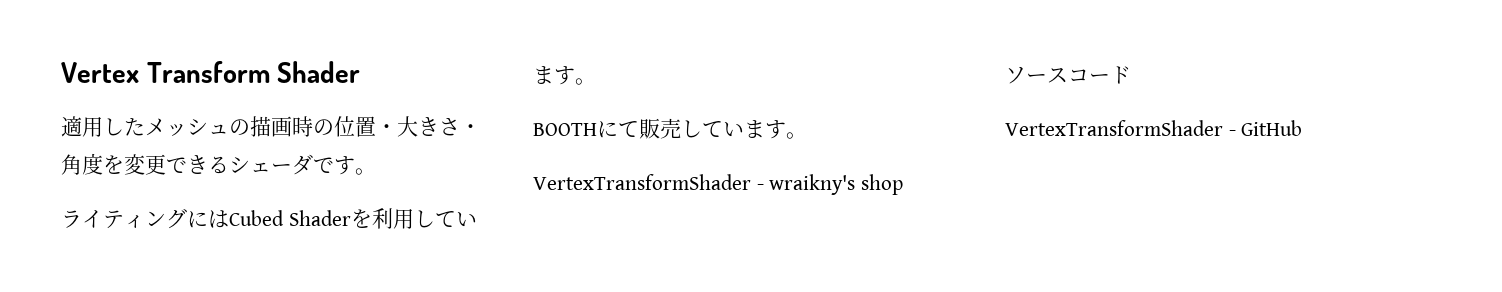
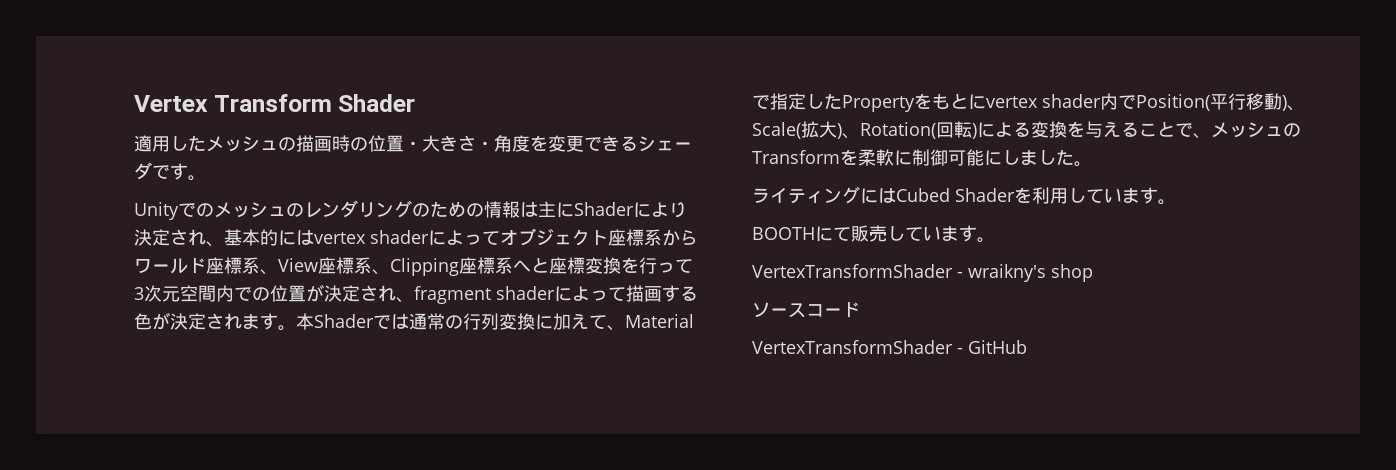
(376, 171) none -> [134,200,687,220] [134,228,698,247] [134,257,693,276] [134,284,698,304] [134,312,694,331] [752,93,1305,112] [752,121,1301,139] [752,149,1092,167] // Unityでのメッシュのレンダリングのための情報は主にShaderにより決定され、基本的にはvertex shaderによってオブジェクト座標系からワールド座標系、View座標系、Clipping座標系へと座標変換を行って3次元空間内での位置が決定され、fragment shaderによって描画する色が決定されます。本Shaderでは通常の行列変換に加えて、Materialで指定したPropertyをもとにvertex shader内でPosition(平行移動)、Scale(拡大)、Rotation(回転)による変換を与えることで、メッシュのTransformを柔軟に制御可能にしました。

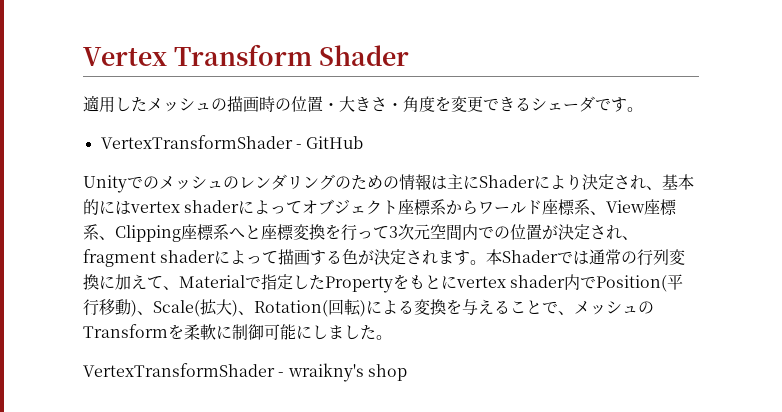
(206, 178) none -> [100,135,364,149] // VertexTransformShader - GitHub
[752,186,1176,205] [752,225,995,243] [752,264,1093,282] [752,302,860,318] [752,340,1027,354] ライティングにはCubed Shaderを利用しています。 // BOOTHにて販売しています。 // VertexTransformShader - wraikny's shop // ソースコード // VertexTransformShader - GitHub -> [83,363,407,382] VertexTransformShader - wraikny's shop

